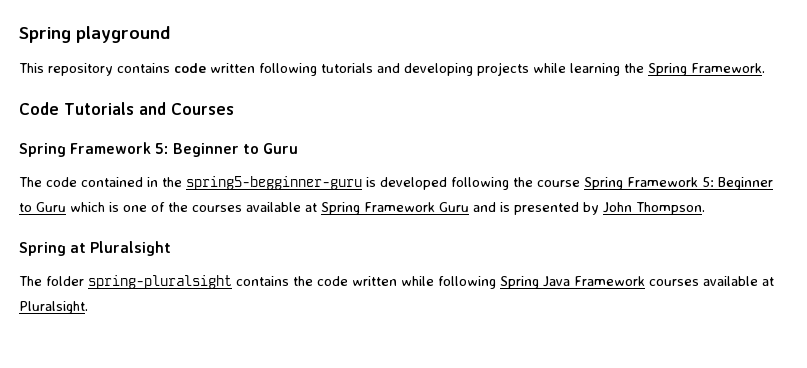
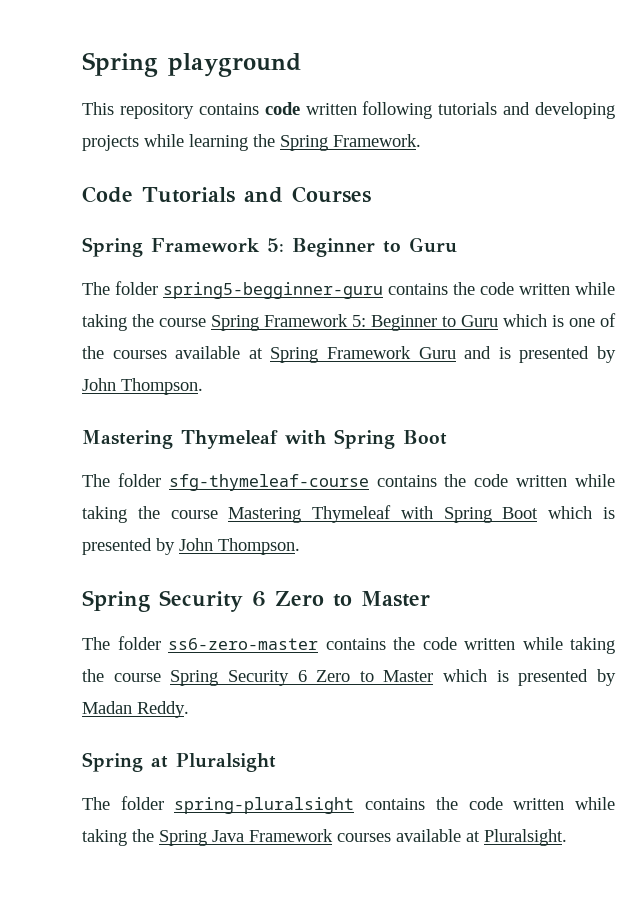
[46,176,509,190] code contained in the spring5-begginner-guru is developed following -> [115,281,615,299] [82,314,127,331] folder spring5-begginner-guru contains the code written while taking
(705, 208) none -> [82,429,447,449] [82,473,615,491] [82,505,615,523] [82,538,300,555] [82,590,430,612] [82,636,615,654] [82,669,616,686] [82,701,189,718] // Mastering Thymeleaf with Spring Boot // The folder sfg-thymeleaf-course contains the code written while taking the course Mastering Thymeleaf with Spring Boot which is presented by John Thompson. // Spring Security 6 Zero to Master // The folder ss6-zero-master contains the code written while taking the course Spring Security 6 Zero to Master which is presented by Madan Reddy.
[438,276,496,289] following -> [82,829,154,846] taking the

